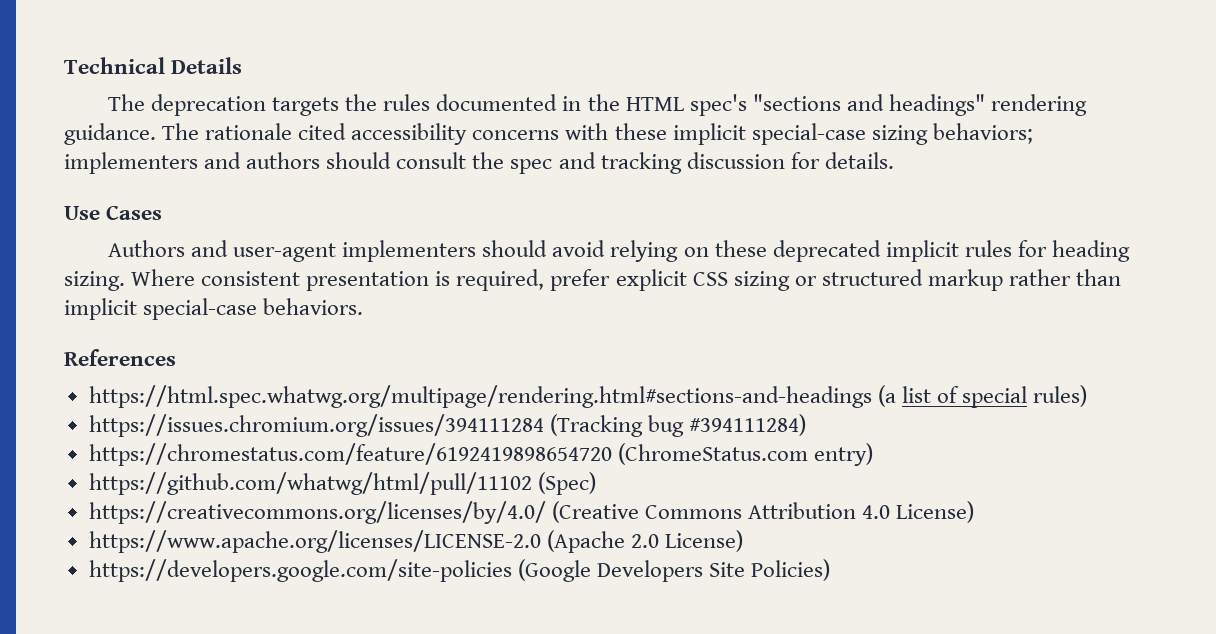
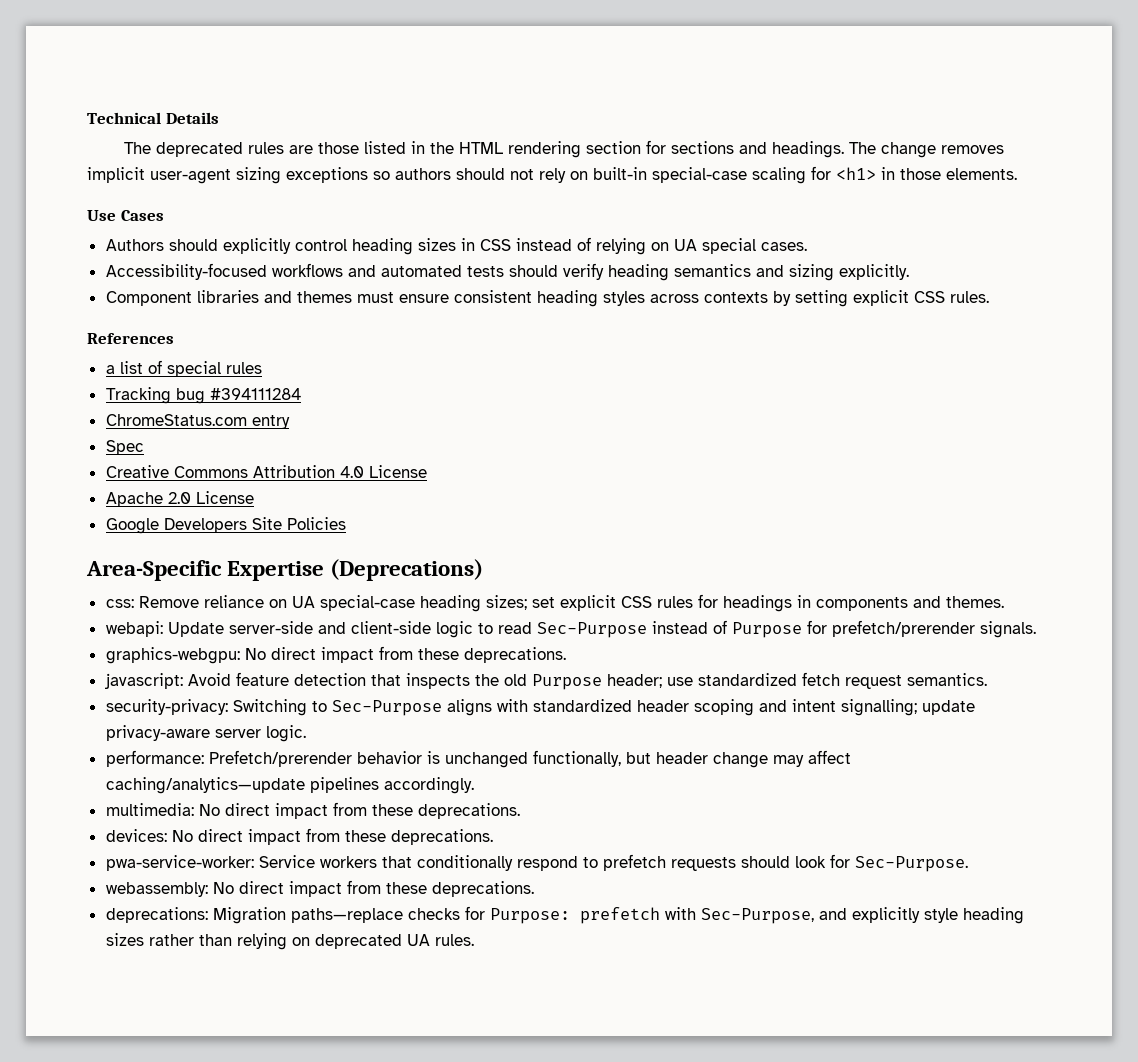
[151,94,1087,116] [64,123,1033,145] [64,152,894,174] [64,205,163,220] [108,240,1130,262] [64,269,1122,291] [64,298,364,320] deprecation targets the rules documented in the HTML spec's "sections and headings" rendering guidance. The rationale cited accessibility concerns with these implicit special-case sizing behaviors; implementers and authors should consult the spec and tracking discussion for details. // Use Cases // Authors and user-agent implementers should avoid relying on these deprecated implicit rules for heading sizing. Where consistent presentation is required, prefer explicit CSS sizing or structured markup rather than implicit special-case behaviors. -> [156,140,1005,158] [87,166,1017,184] [87,210,164,221] [105,237,807,255] [105,263,909,281] [105,290,989,307] deprecated rules are those listed in the HTML rendering section for sections and headings. The change removes implicit user-agent sizing exceptions so authors should not rely on built-in special-case scaling for <h1> in those elements. // Use Cases // Authors should explicitly control heading sizes in CSS instead of relying on UA special cases. // Accessibility-focused workflows and automated tests should verify heading semantics and sizing explicitly. // Component libraries and themes must ensure consistent heading styles across contexts by setting explicit CSS rules.
[88,385,896,408] https://html.spec.whatwg.org/multipage/rendering.html#sections-and-headings (a -> [105,365,115,374] a
[1033,385,1088,407] [88,414,806,437] [88,443,873,466] [88,472,596,495] [88,501,975,524] [88,530,743,553] [88,559,831,582] rules) // https://issues.chromium.org/issues/394111284 (Tracking bug #394111284) // https://chromestatus.com/feature/6192419898654720 (ChromeStatus.com entry) // https://github.com/whatwg/html/pull/11102 (Spec) // https://creativecommons.org/licenses/by/4.0/ (Creative Commons Attribution 4.0 License) // https://www.apache.org/licenses/LICENSE-2.0 (Apache 2.0 License) // https://developers.google.com/site-policies (Google Developers Site Policies) -> [225,362,262,374] [105,387,301,404] [105,414,290,429] [105,440,144,455] [105,465,427,478] [105,491,254,507] [105,517,346,534] [86,559,484,581] [105,594,1004,612] [105,620,1036,638] [105,646,566,664] [104,672,987,690] [105,699,975,716] [105,725,306,742] [105,750,851,768] [105,777,474,794] [105,802,520,819] [105,828,493,845] [105,854,968,872] [105,880,534,897] [105,906,1024,924] [105,933,474,950] rules // Tracking bug #394111284 // ChromeStatus.com entry // Spec // Creative Commons Attribution 4.0 License // Apache 2.0 License // Google Developers Site Policies // Area-Specific Expertise (Deprecations) // css: Remove reliance on UA special-case heading sizes; set explicit CSS rules for headings in components and themes. // webapi: Update server-side and client-side logic to read Sec-Purpose instead of Purpose for prefetch/prerender signals. // graphics-webgpu: No direct impact from these deprecations. // javascript: Avoid feature detection that inspects the old Purpose header; use standardized fetch request semantics. // security-privacy: Switching to Sec-Purpose aligns with standardized header scoping and intent signalling; update privacy-aware server logic. // performance: Prefetch/prerender behavior is unchanged functionally, but header change may affect caching/analytics—update pipelines accordingly. // multimedia: No direct impact from these deprecations. // devices: No direct impact from these deprecations. // pwa-service-worker: Service workers that conditionally respond to prefetch requests should look for Sec-Purpose. // webassembly: No direct impact from these deprecations. // deprecations: Migration paths—replace checks for Purpose: prefetch with Sec-Purpose, and explicitly style heading sizes rather than relying on deprecated UA rules.

